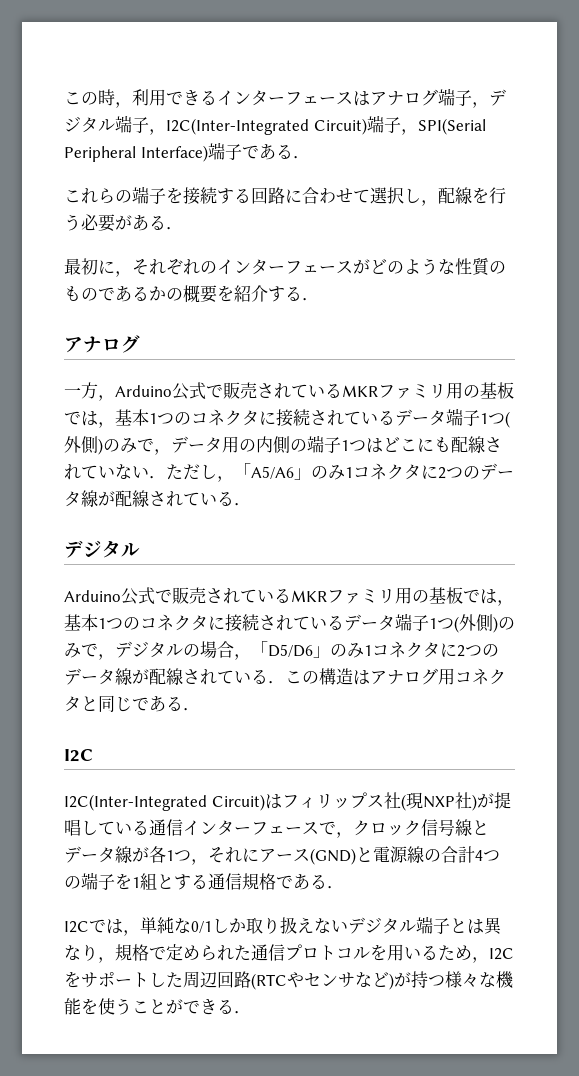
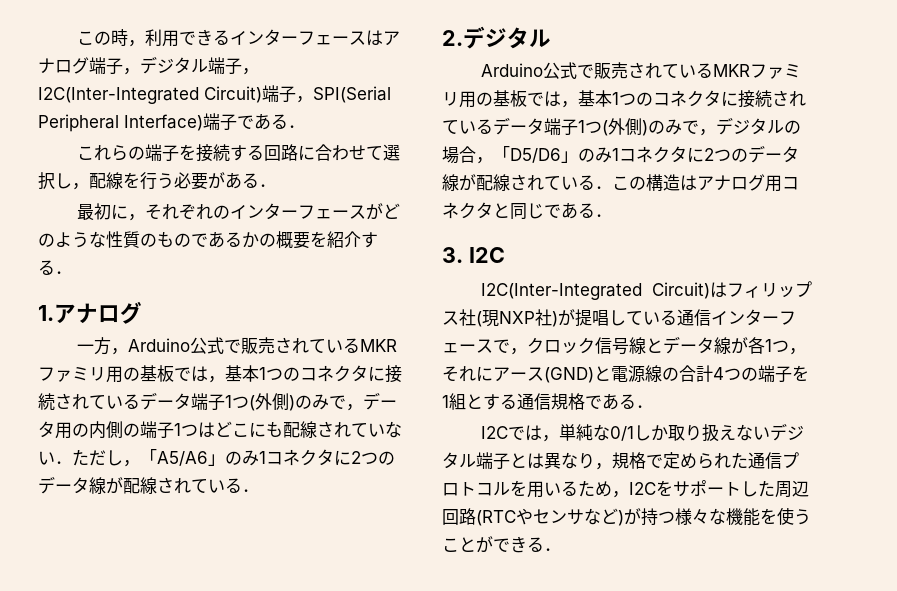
(319, 299) none -> [38,305,54,321] 1.
(251, 504) none -> [442,30,463,46] 2.
(200, 709) none -> [442,247,463,263] 3.

